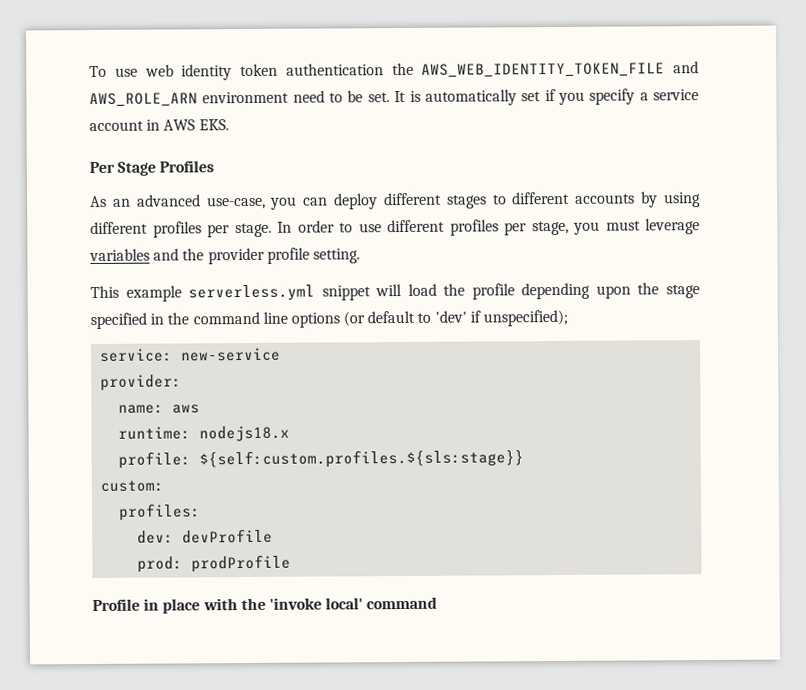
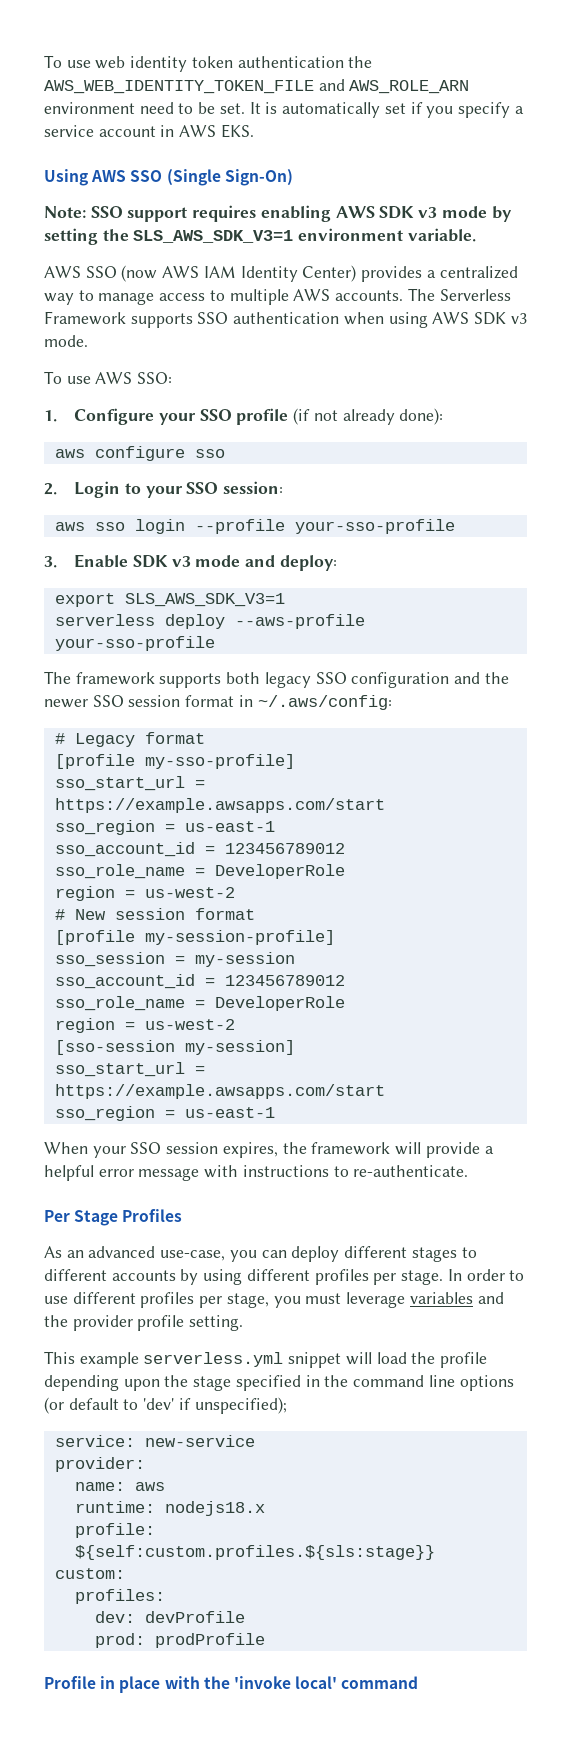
(229, 125) none -> [44,169,293,186] [44,205,512,222] [44,228,476,245] [44,265,518,282] [44,288,511,305] [44,311,527,328] [44,335,88,347] [44,371,173,384] [44,408,444,425] [54,446,225,461] [44,481,284,498] [54,519,455,534] [44,554,337,571] [54,593,285,607] [54,614,365,629] [54,636,215,651] [44,671,509,688] [44,695,392,710] [54,732,205,747] [54,754,295,769] [54,776,205,791] [54,798,385,813] [54,820,275,835] [54,842,345,857] [54,864,345,879] [54,886,235,901] [54,908,255,920] [54,930,335,945] [54,952,295,967] [54,974,345,989] [54,996,345,1011] [54,1018,235,1033] [54,1040,295,1055] [54,1062,205,1077] [54,1084,385,1099] [54,1106,275,1121] [44,1142,494,1158] [44,1165,469,1181] // Using AWS SSO (Single Sign-On) // Note: SSO support requires enabling AWS SDK v3 mode by setting the SLS_AWS_SDK_V3=1 environment variable. // AWS SSO (now AWS IAM Identity Center) provides a centralized way to manage access to multiple AWS accounts. The Serverless Framework supports SSO authentication when using AWS SDK v3 mode. // To use AWS SSO: // 1. Configure your SSO profile (if not already done): // aws configure sso // 2. Login to your SSO session: // aws sso login --profile your-sso-profile // 3. Enable SDK v3 mode and deploy: // export SLS_AWS_SDK_V3=1 // serverless deploy --aws-profile your-sso-profile // The framework supports both legacy SSO configuration and the newer SSO session format in ~/.aws/config: // # Legacy format // [profile my-sso-profile] // sso_start_url = https://example.awsapps.com/start // sso_region = us-east-1 // sso_account_id = 123456789012 // sso_role_name = DeveloperRole // region = us-west-2 // # New session format // [profile my-session-profile] // sso_session = my-session // sso_account_id = 123456789012 // sso_role_name = DeveloperRole // region = us-west-2 // [sso-session my-session] // sso_start_url = https://example.awsapps.com/start // sso_region = us-east-1 // When your SSO session expires, the framework will provide a helpful error message with instructions to re-authenticate.

